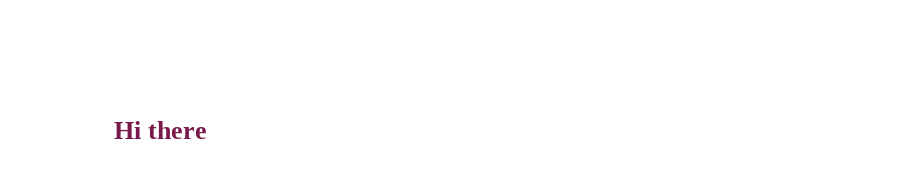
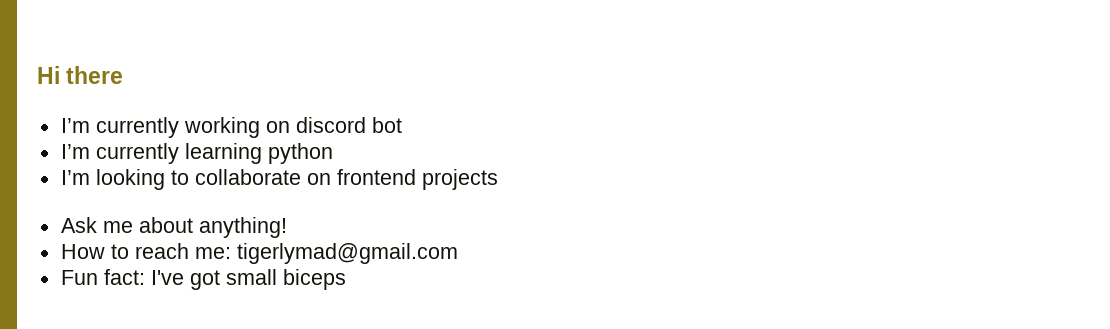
(208, 130) none -> [60,117,402,138] [60,143,333,164] [60,169,498,190] [60,217,287,238] [60,243,458,264] [60,269,346,290] // I’m currently working on discord bot // I’m currently learning python // I’m looking to collaborate on frontend projects // Ask me about anything! // How to reach me: tigerlymad@gmail.com // Fun fact: I've got small biceps

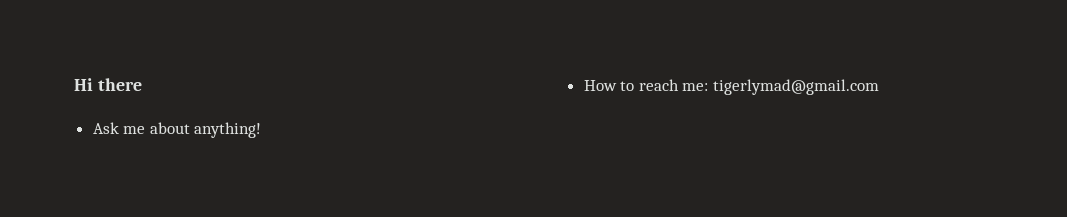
[60,117,402,138] [60,143,333,164] [60,169,498,190] // I’m currently working on discord bot // I’m currently learning python // I’m looking to collaborate on frontend projects -> (142, 84) none
[60,269,346,290] // Fun fact: I've got small biceps -> (880, 87) none

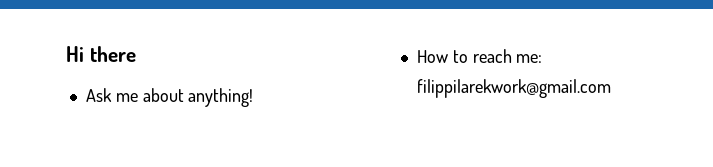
[713,79,880,95] tigerlymad@gmail.com -> [416,79,611,98] filippilarekwork@gmail.com

